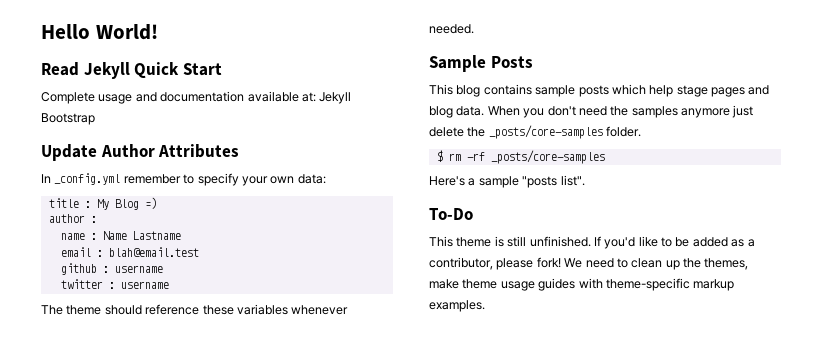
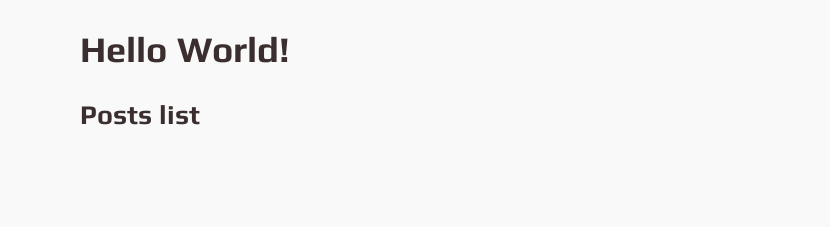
[41,62,222,79] [41,91,352,104] [41,113,95,125] [41,144,240,161] [41,173,326,186] [48,197,157,210] [48,214,97,223] [60,231,181,240] [60,247,199,257] [60,263,163,275] [60,279,169,289] [41,304,349,315] [429,24,474,34] [429,55,533,72] [429,84,770,97] [429,105,754,118] [429,125,642,139] [436,150,605,164] [429,175,585,188] [429,208,473,220] [429,236,755,249] [429,257,749,270] [429,278,735,291] [429,300,485,312] Read Jekyll Quick Start // Complete usage and documentation available at: Jekyll Bootstrap // Update Author Attributes // In _config.yml remember to specify your own data: // title : My Blog =) // author : // name : Name Lastname // email : blah@email.test // github : username // twitter : username // The theme should reference these variables whenever needed. // Sample Posts // This blog contains sample posts which help stage pages and blog data. When you don't need the samples anymore just delete the _posts/core-samples folder. // $ rm -rf _posts/core-samples // Here's a sample "posts list". // To-Do // This theme is still unfinished. If you'd like to be added as a contributor, please fork! We need to clean up the themes, make theme usage guides with theme-specific markup examples. -> [80,105,201,125] Posts list

